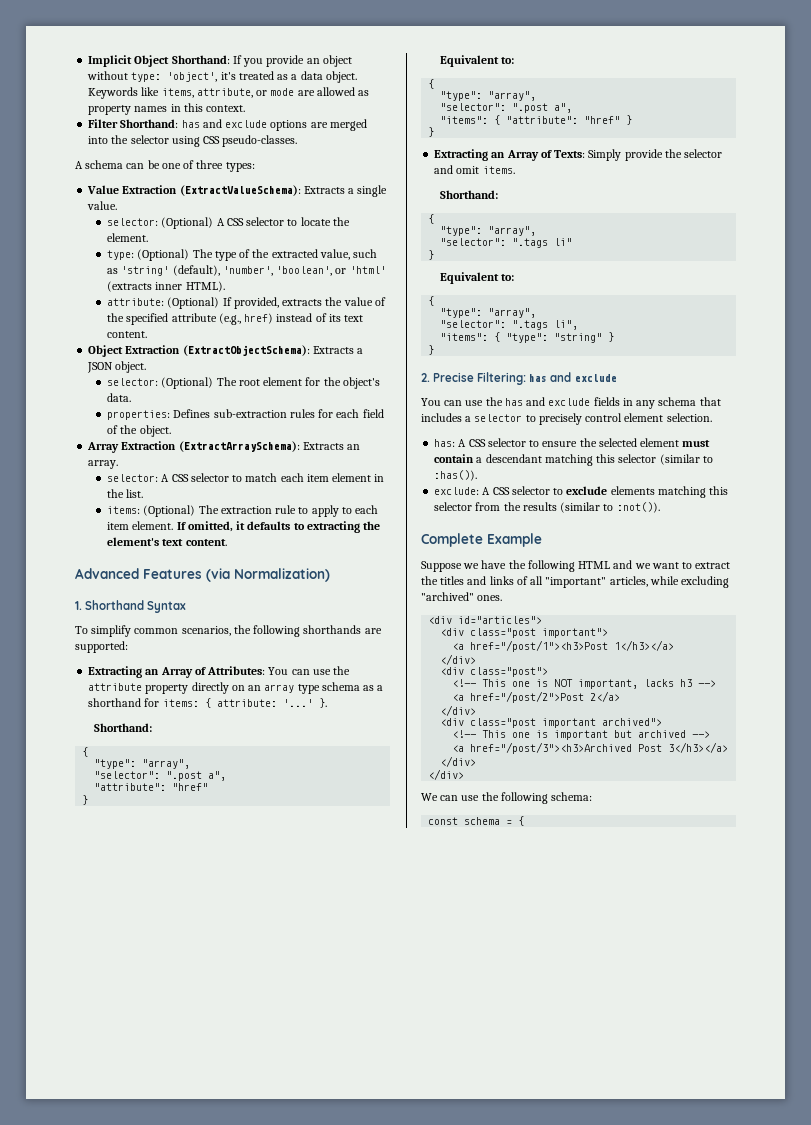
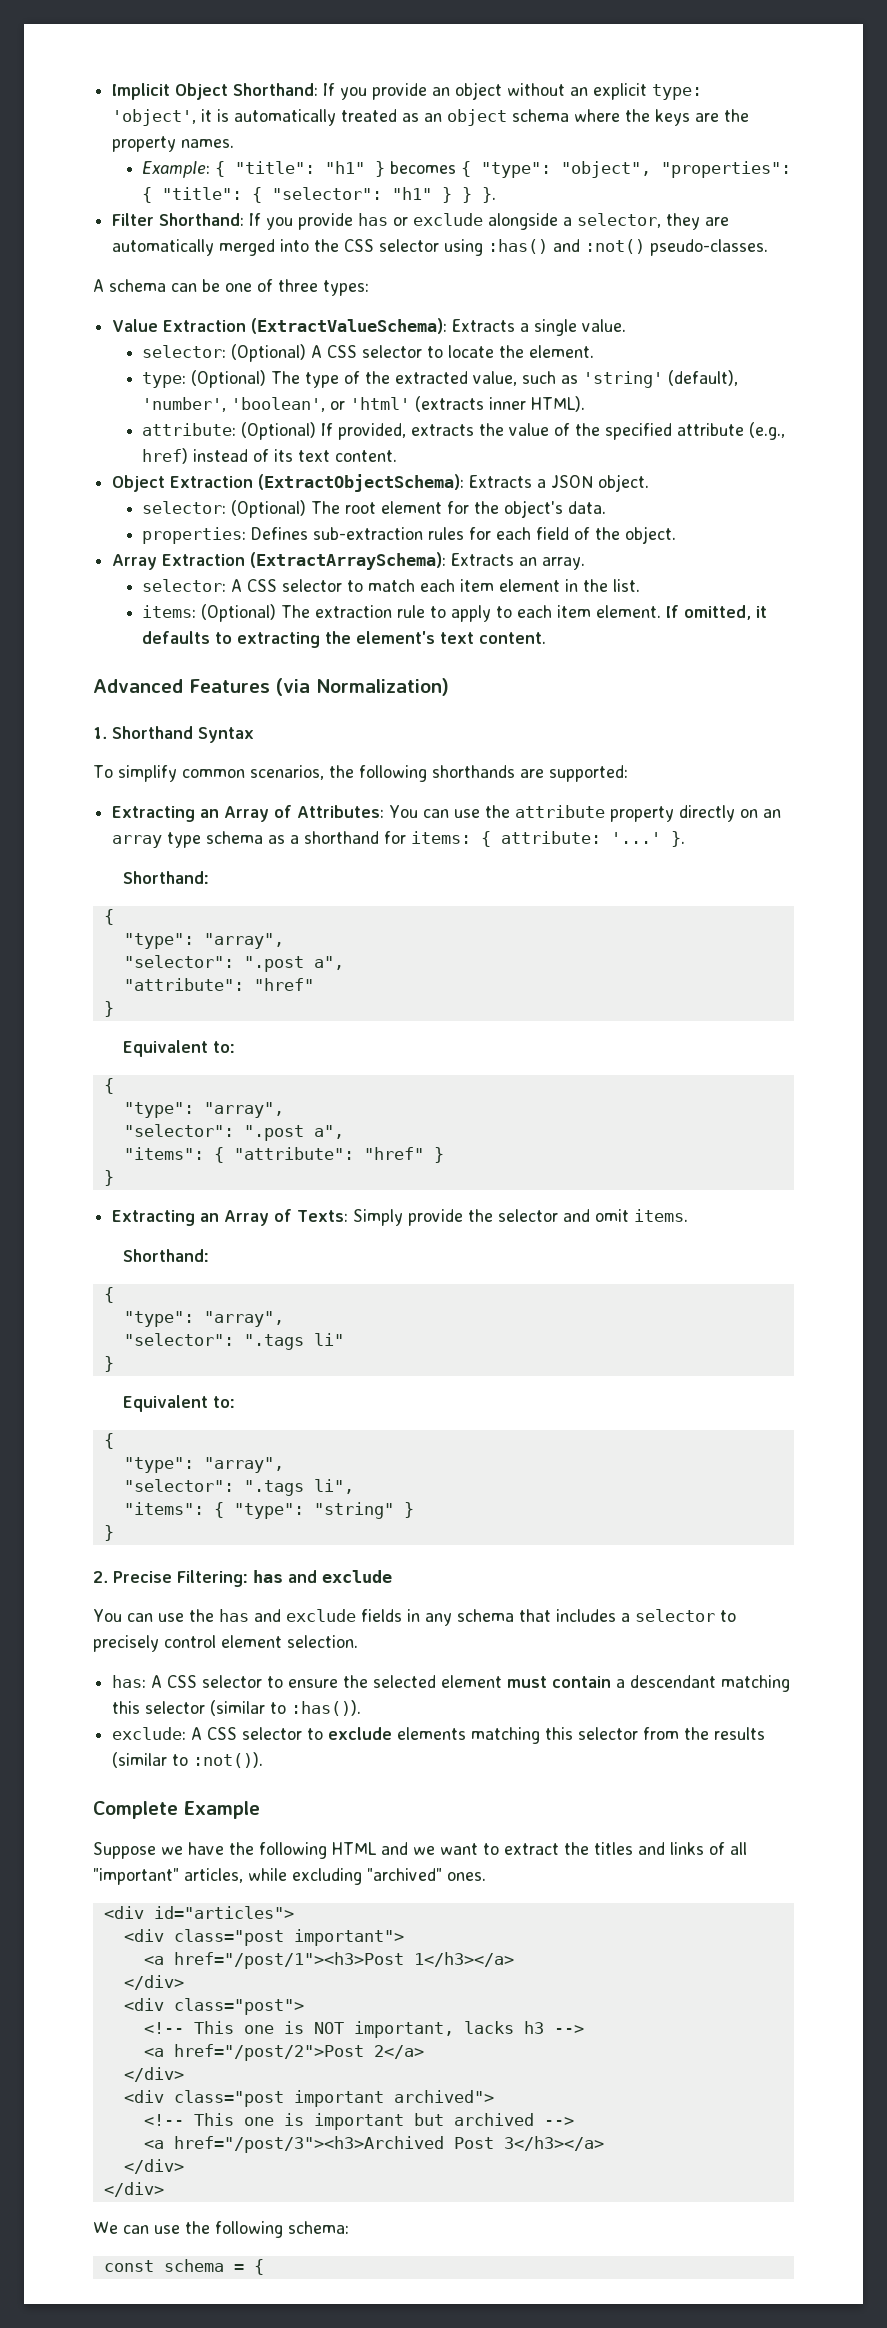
[131,71,357,83] [88,87,370,99] [88,103,246,115] [88,119,328,131] type: 'object', it's treated as a data object. Keywords like items, attribute, or mode are allowed as property names in this context. // Filter Shorthand: has and exclude options are -> [570,83,703,100] [112,109,750,126] [112,136,235,152] [142,161,792,178] [142,187,497,203] [112,213,730,230] [112,239,215,256] an explicit type: 'object', it is automatically treated as an object schema where the keys are the property names. // Example: { "title": "h1" } becomes { "type": "object", "properties": { "title": { "selector": "h1" } } }. // Filter Shorthand: If you provide has or exclude alongside a selector, they are automatically
(129, 139) none -> [344,239,375,252] CSS
[203,136,221,144] CSS -> [488,239,646,254] :has() and :not()

